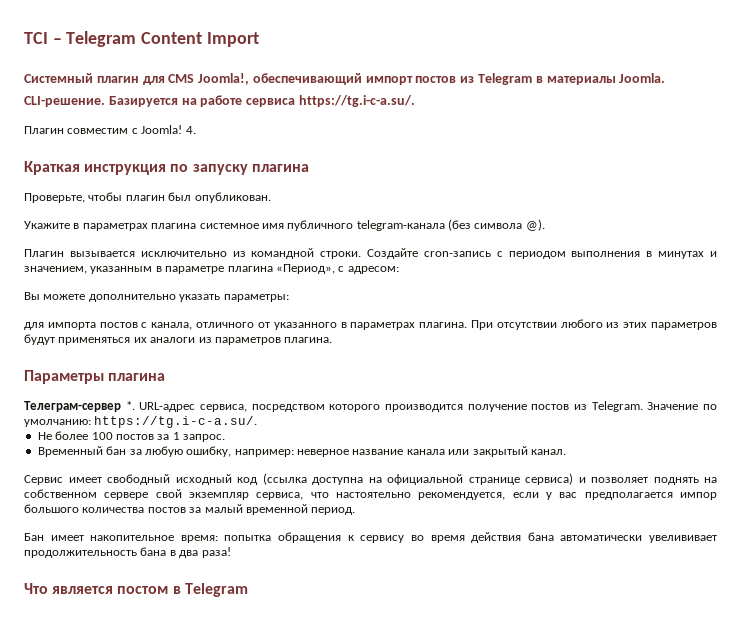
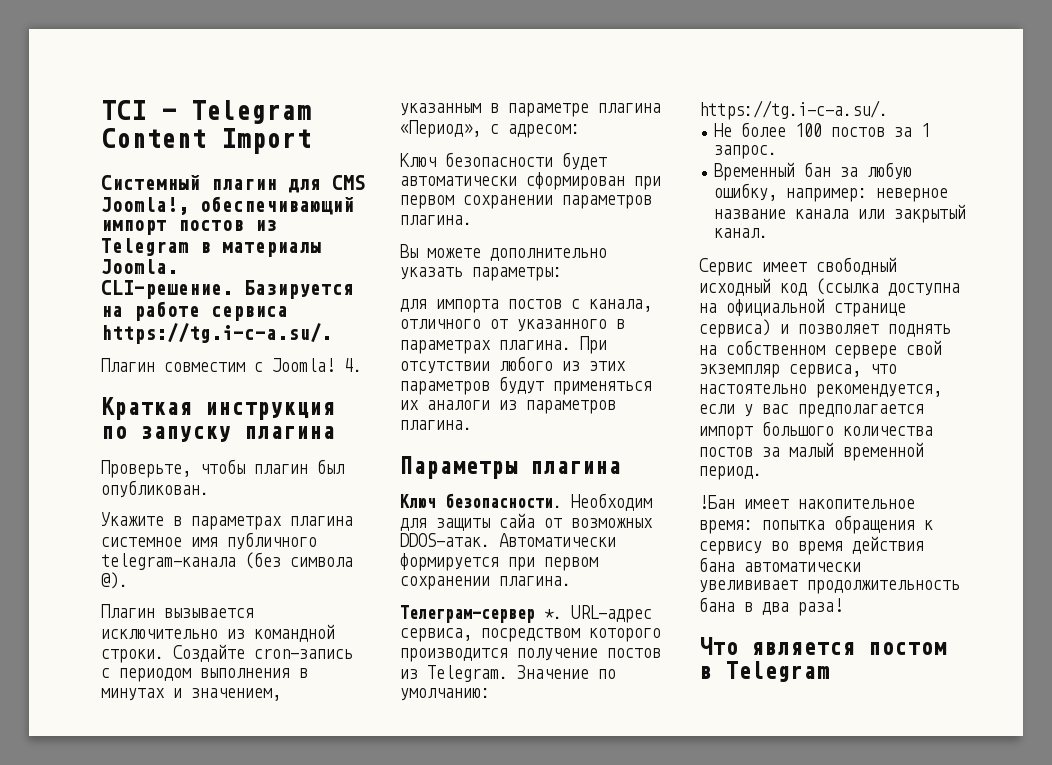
(399, 270) none -> [400,152,607,170] [400,172,661,190] [400,195,652,209] [400,215,472,225] // Ключ безопасности будет автоматически сформирован при первом сохранении параметров плагина.
(166, 377) none -> [400,493,652,511] [400,513,653,531] [400,533,616,547] [400,553,598,571] [400,576,571,590] // Ключ безопасности. Необходим для защиты сайа от возможных DDOS-атак. Автоматически формируется при первом сохранении плагина.
[680,492,718,500] импор -> [699,426,753,440] импорт
[24,533,44,541] Бан -> [699,495,735,509] !Бан

